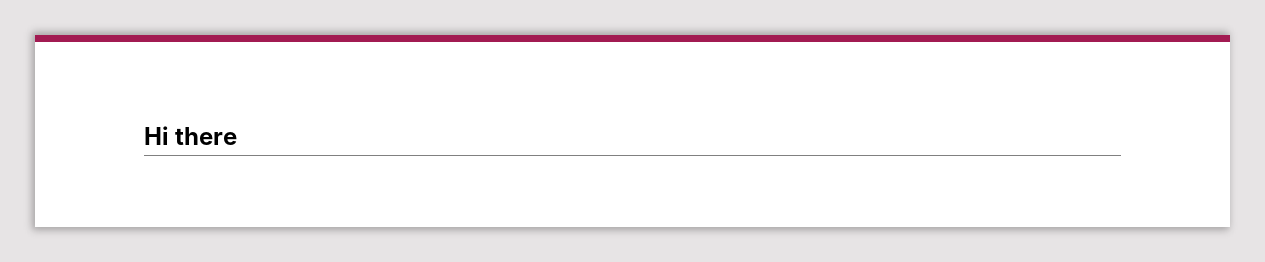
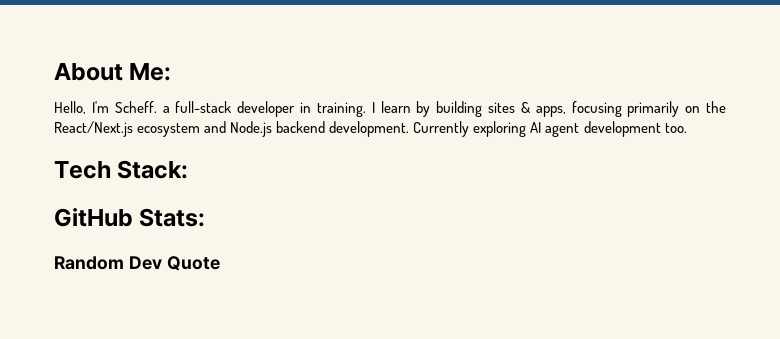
[144,126,238,145] Hi there -> [54,63,172,81] [54,101,726,117] [54,121,687,137] [54,160,189,179] [54,208,206,227] [54,256,220,271] About Me: // Hello, I'm Scheff. a full-stack developer in training. I learn by building sites & apps, focusing primarily on the React/Next.js ecosystem and Node.js backend development. Currently exploring AI agent development too. // Tech Stack: // GitHub Stats: // Random Dev Quote

